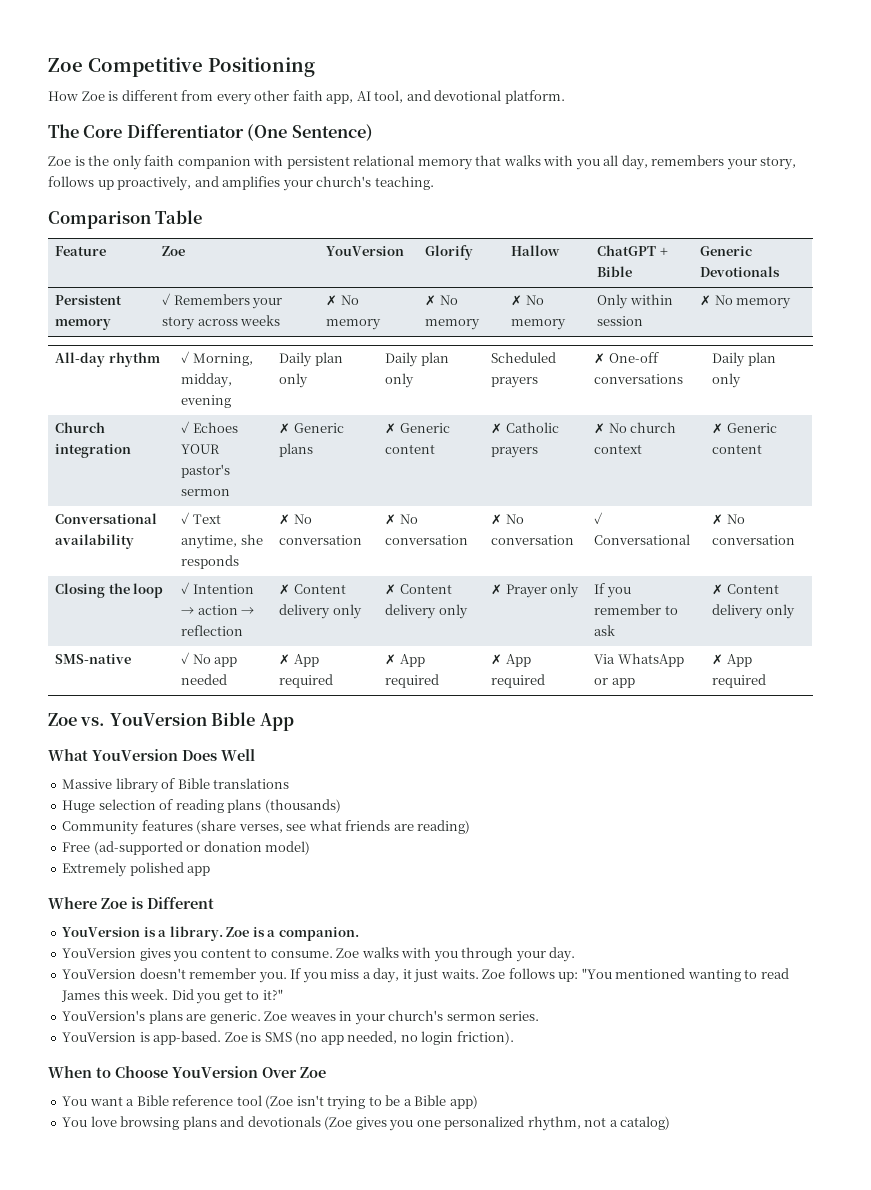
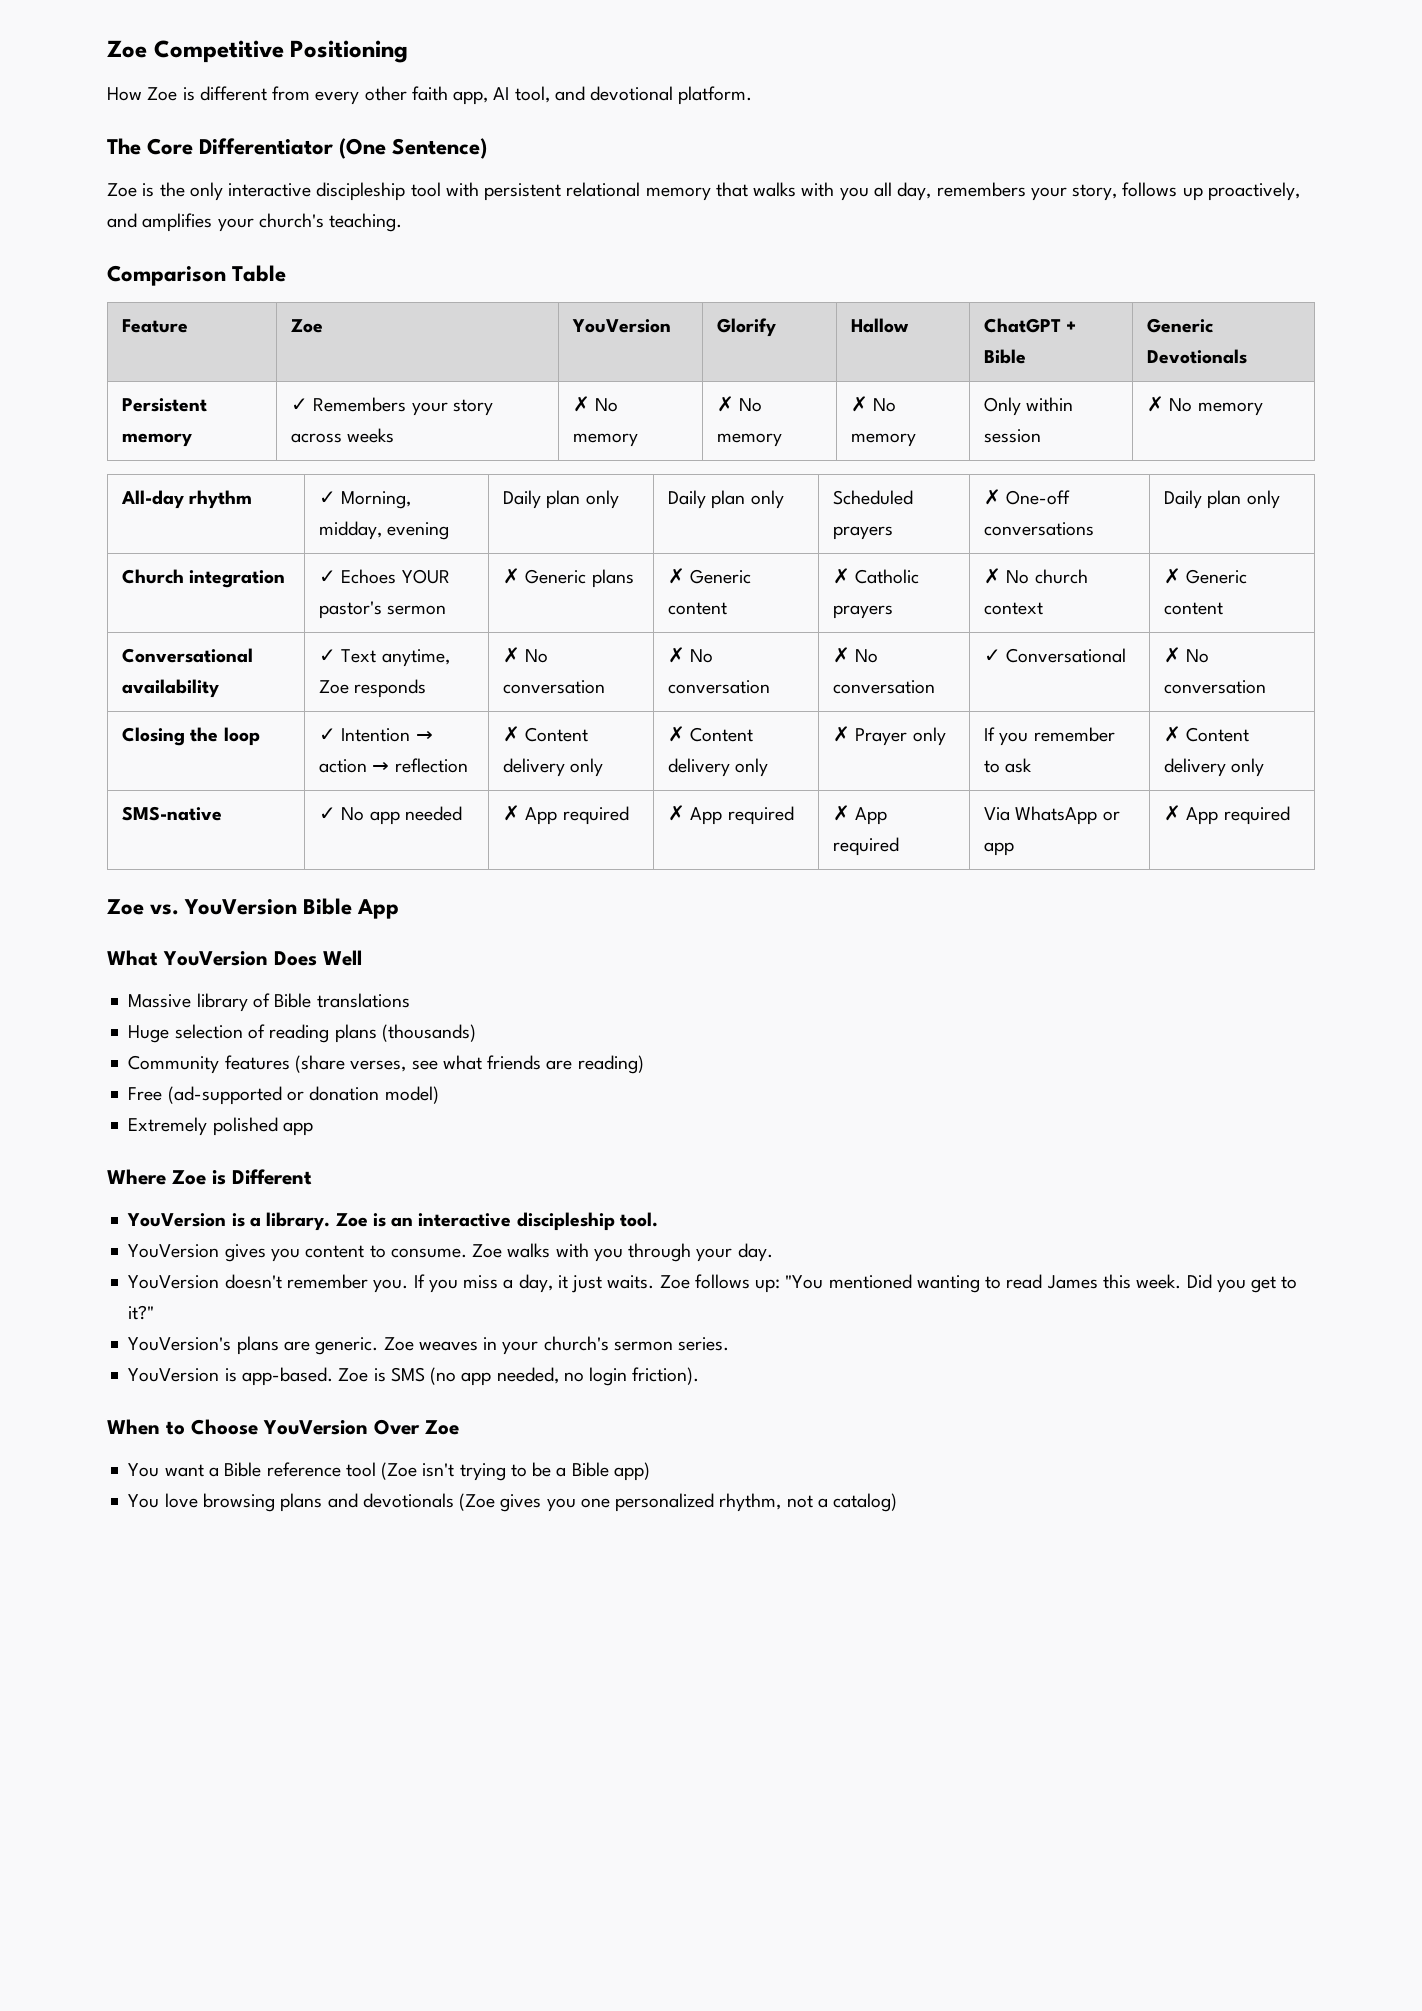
[144,155,251,169] faith companion -> [228,182,441,201] interactive discipleship tool
[240,534,263,545] she -> [319,680,350,694] Zoe
[267,927,359,941] a companion. -> [391,1212,658,1231] an interactive discipleship tool.

